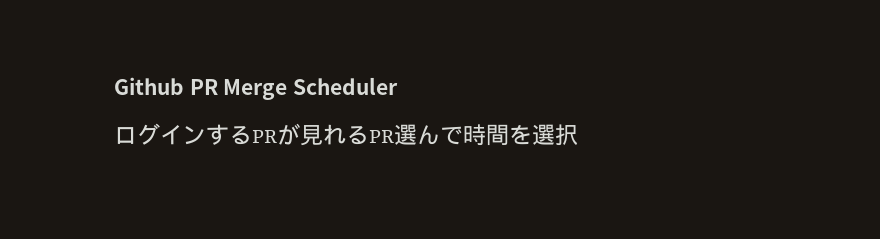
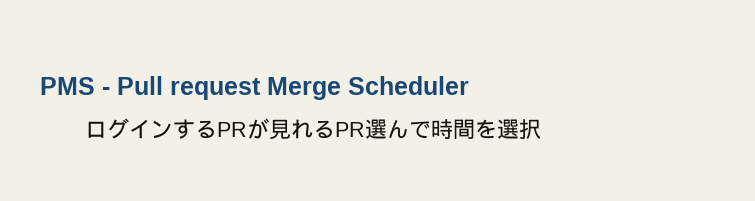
[114,77,218,95] Github PR -> [40,76,261,100] PMS - Pull request

